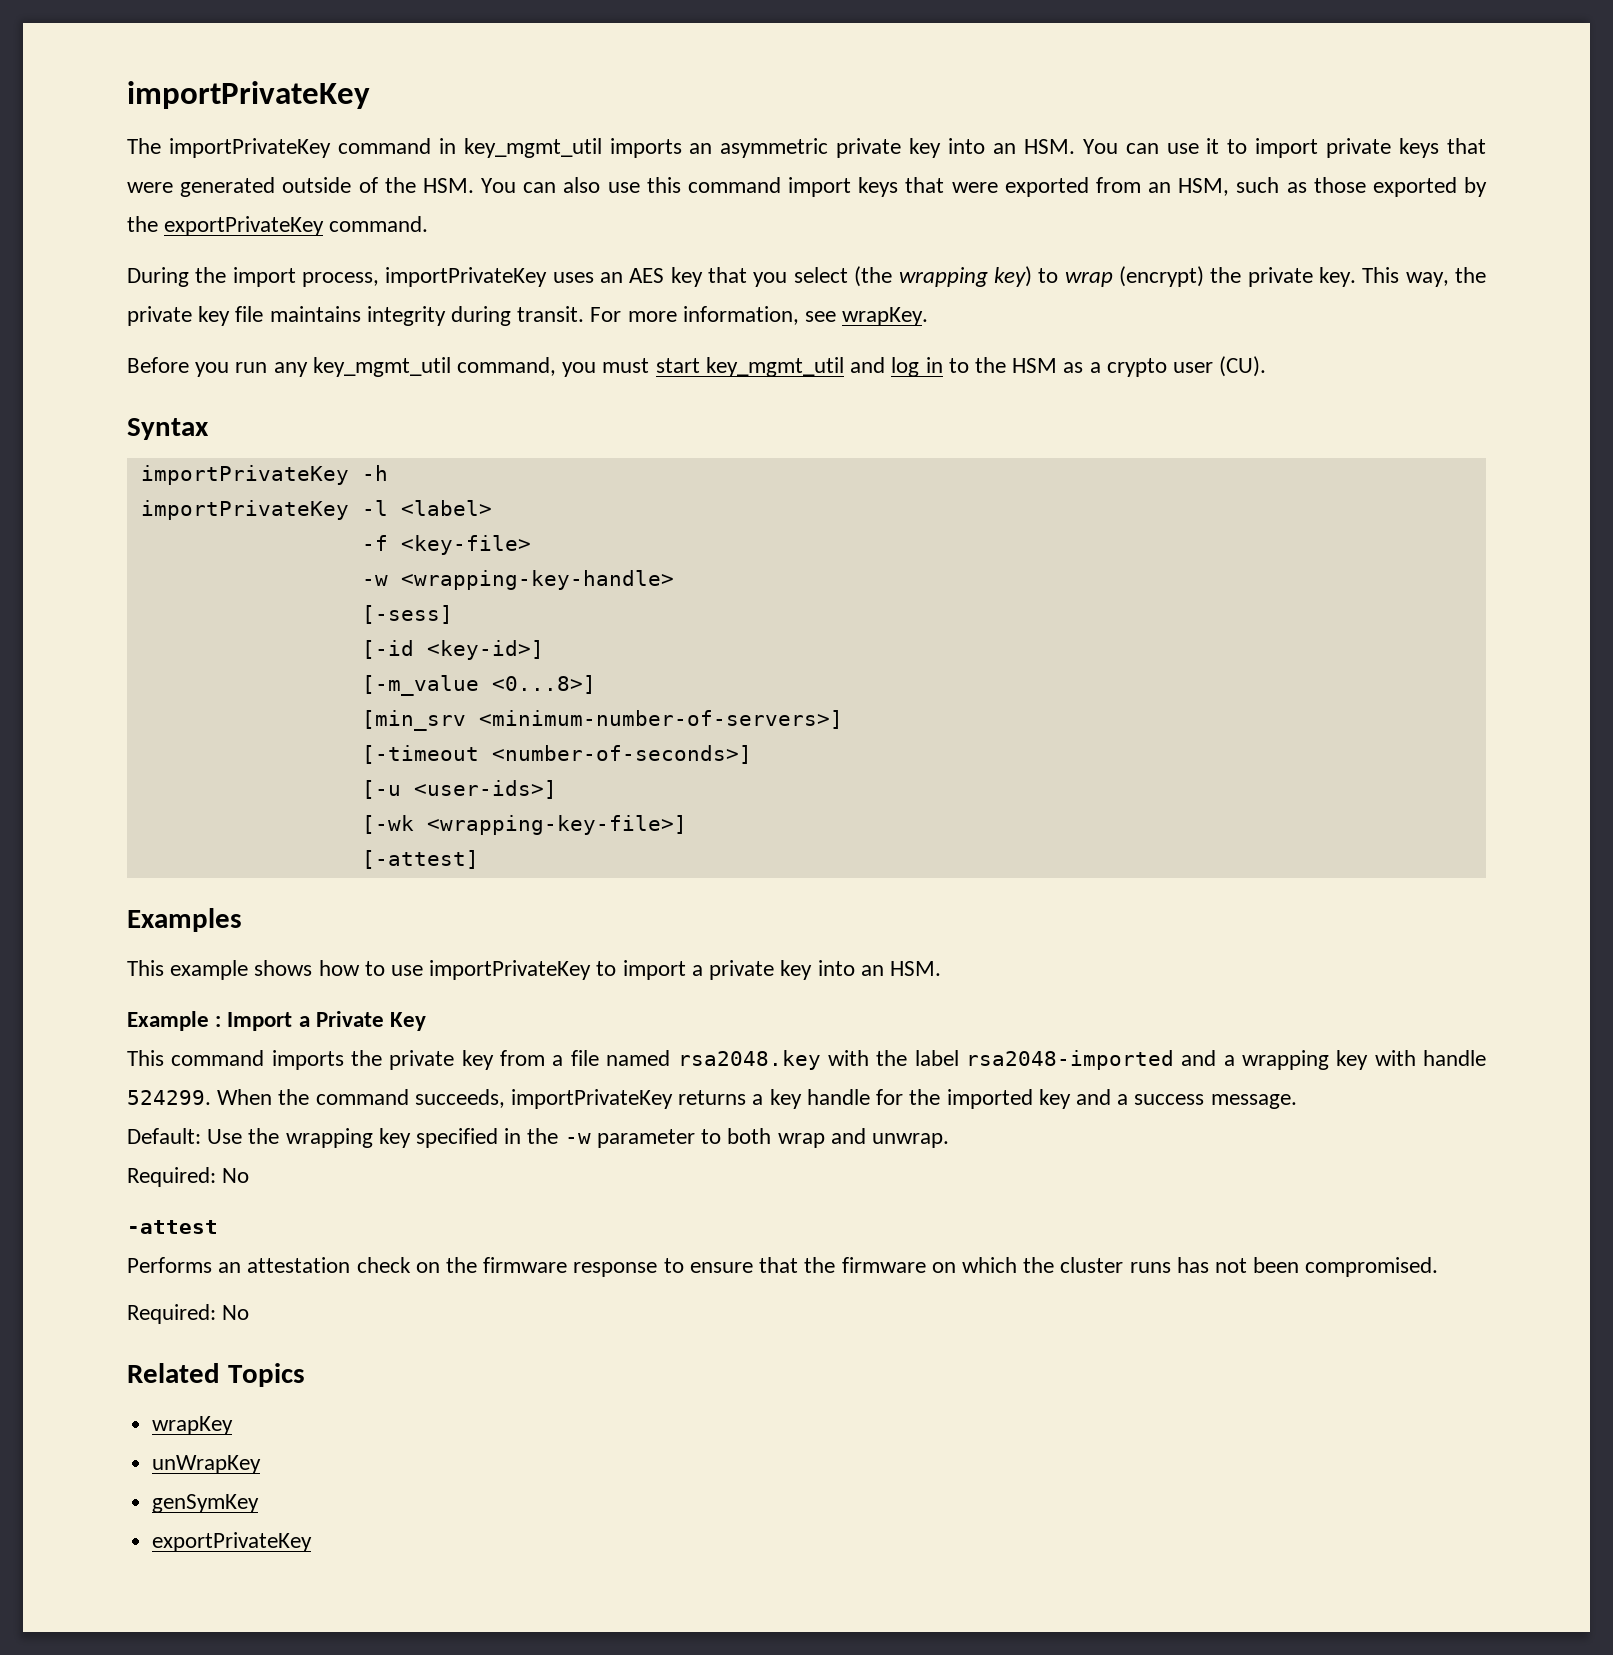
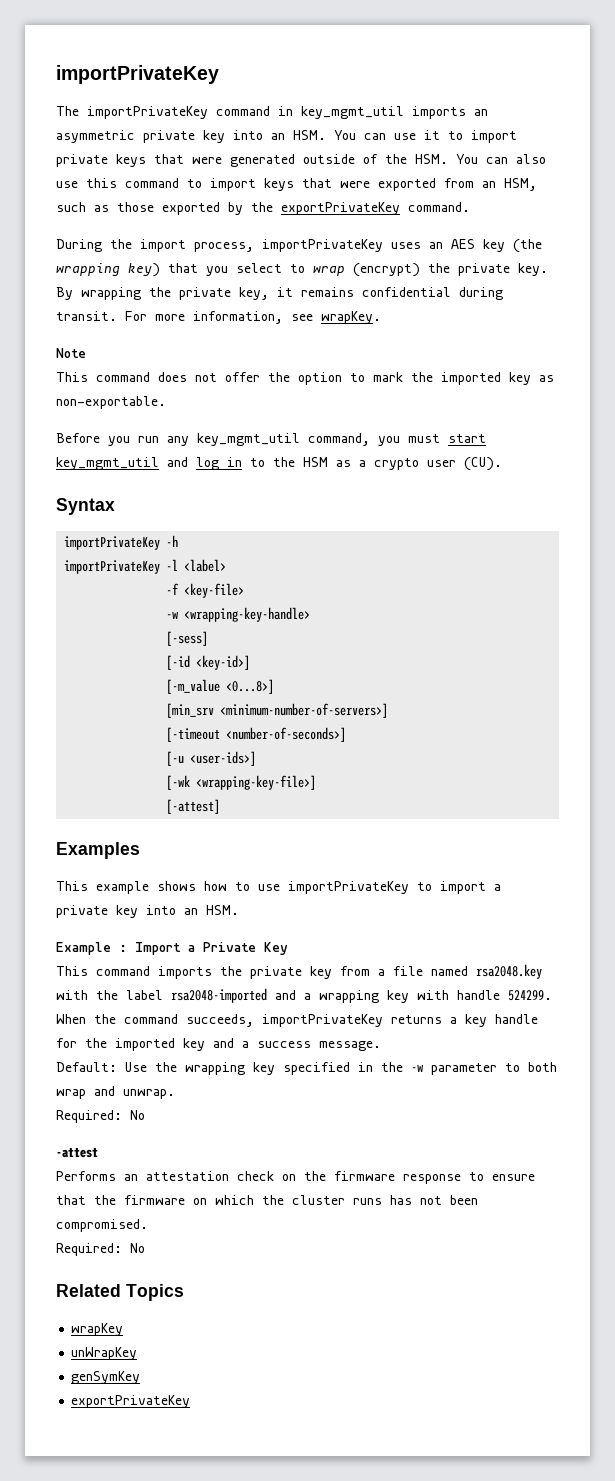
(781, 185) none -> [187,179,202,188] to
[708,266,1032,287] that you select (the wrapping key) -> [513,239,542,253] [56,263,282,277] (the wrapping key) that you select
[1362,267,1486,287] [127,306,446,326] This way, the private key file maintains integrity -> [56,287,451,300] By wrapping the private key, it remains confidential
(929, 316) none -> [56,348,86,358] [56,372,554,385] [56,396,166,409] // Note // This command does not offer the option to mark the imported key as non-exportable.

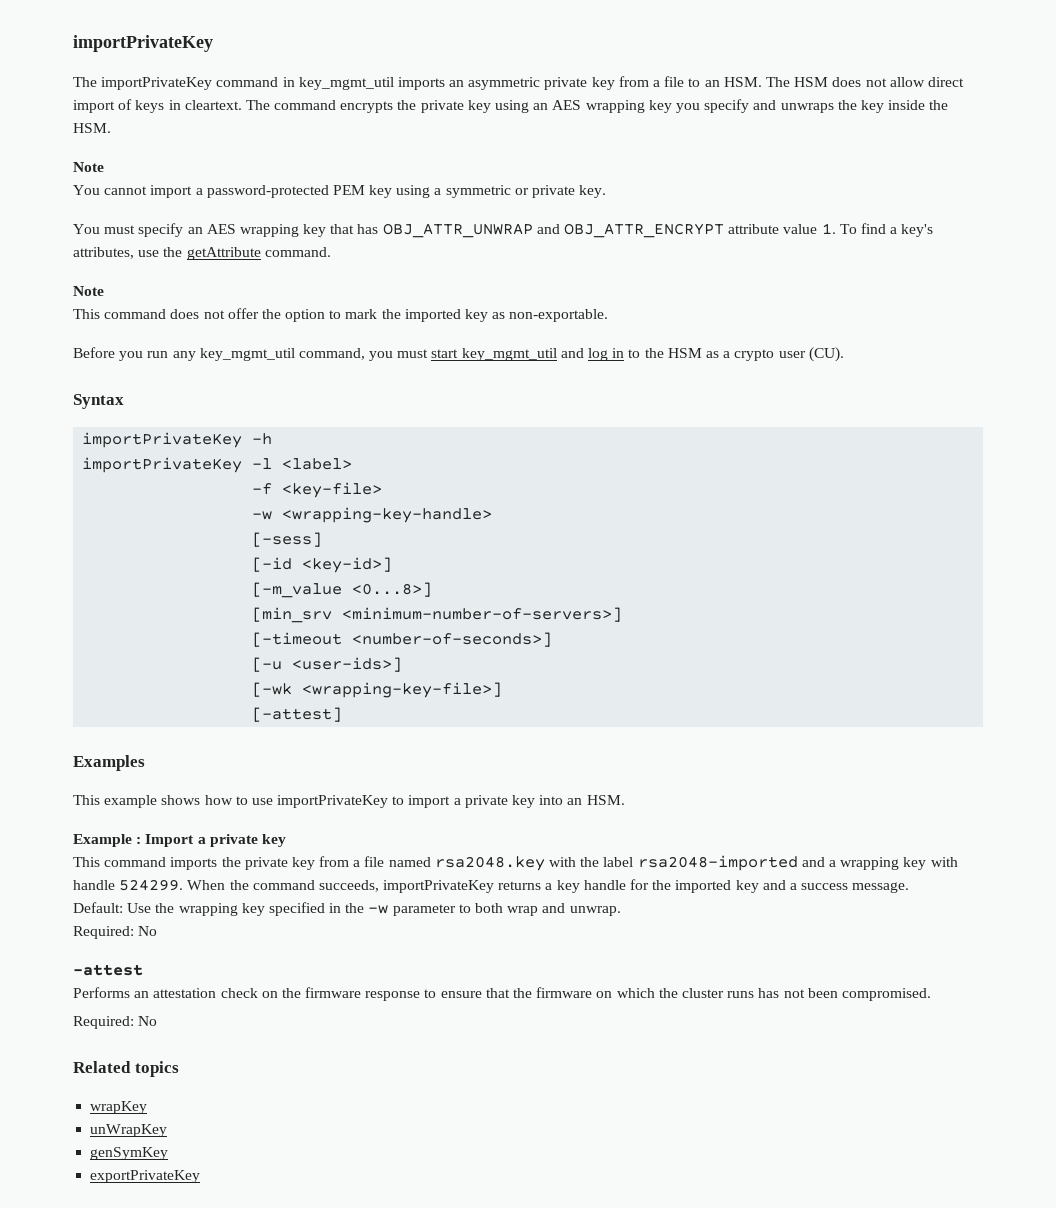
[233,130,517,143] [56,154,546,167] [56,178,537,191] [56,202,470,215] [56,239,542,253] [56,263,548,277] [56,287,503,300] [56,311,381,324] into an HSM. You can use it to import private keys that were generated outside of the HSM. You can also use this command to import keys that were exported from an HSM, such as those exported by the exportPrivateKey command. // During the import process, importPrivateKey uses an AES key (the wrapping key) that you select to wrap (encrypt) the private key. By wrapping the private key, it remains confidential during transit. For more information, see wrapKey. -> [618,76,964,87] [73,99,949,113] [73,123,111,133] [73,162,104,172] [73,185,607,198] [73,223,934,238] [73,247,331,260] from a file to an HSM. The HSM does not allow direct import of keys in cleartext. The command encrypts the private key using an AES wrapping key you specify and unwraps the key inside the HSM. // Note // You cannot import a password-protected PEM key using a symmetric or private key. // You must specify an AES wrapping key that has OBJ_ATTR_UNWRAP and OBJ_ATTR_ENCRYPT attribute value 1. To find a key's attributes, use the getAttribute command.
[203,942,288,955] Private Key -> [209,834,286,847] private key
[126,1284,184,1301] Topics -> [134,1061,179,1077] topics

